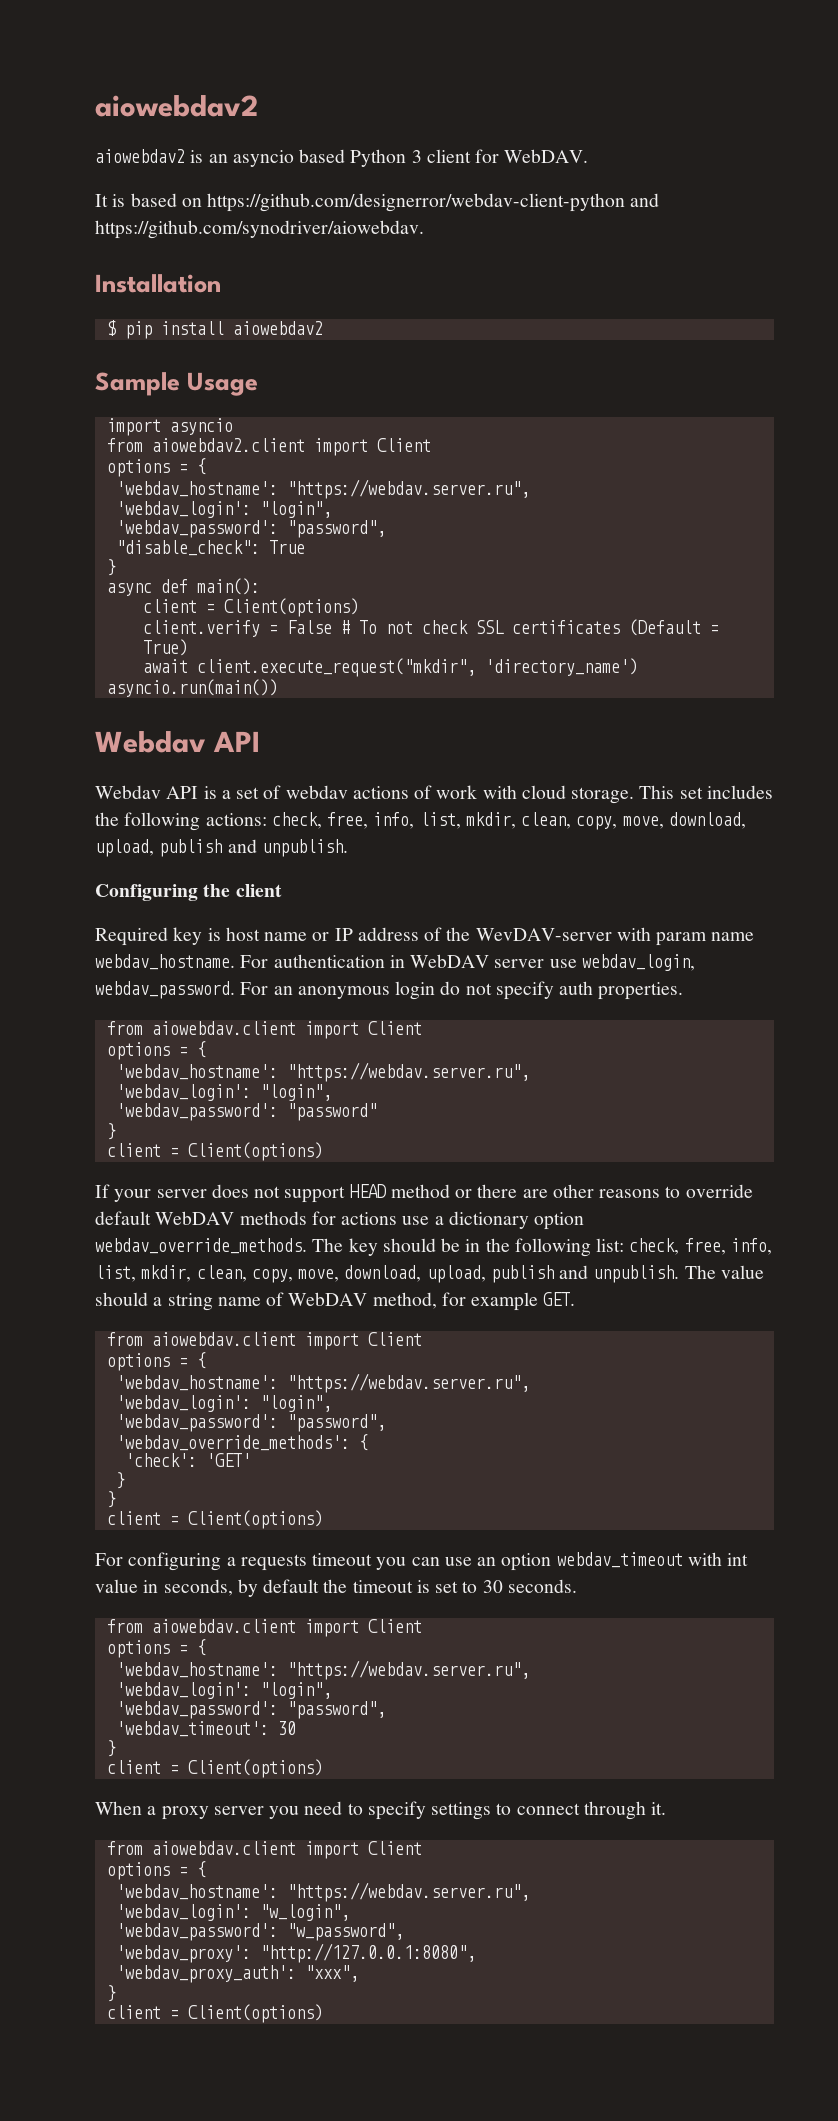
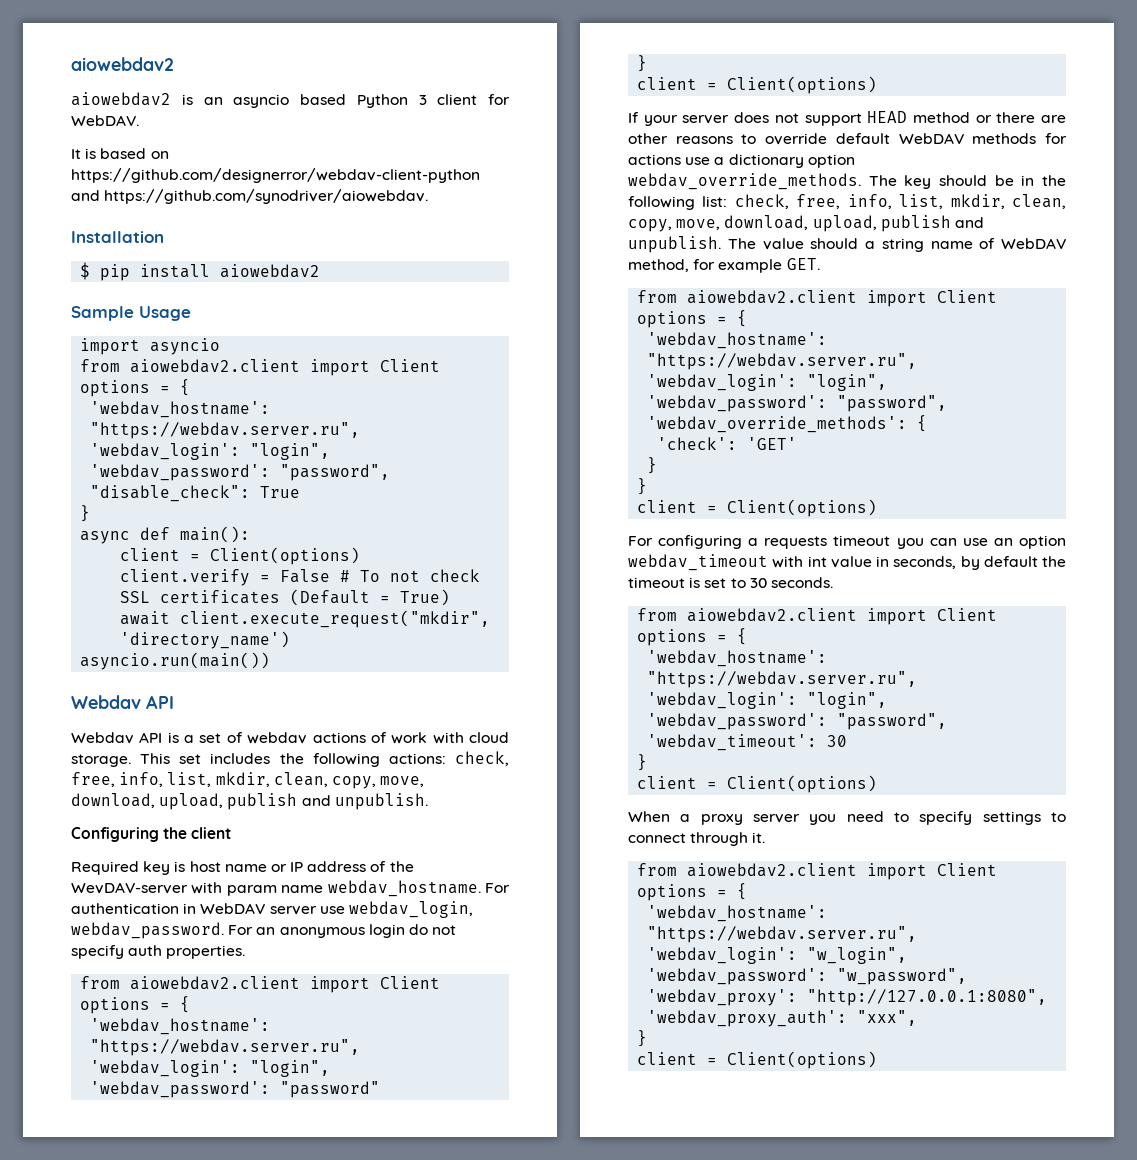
[151,1021,296,1035] aiowebdav.client -> [130,976,301,990] aiowebdav2.client
[151,1332,296,1346] aiowebdav.client -> [687,290,858,304] aiowebdav2.client
[151,1619,296,1633] aiowebdav.client -> [687,608,858,622] aiowebdav2.client
[151,1841,296,1855] aiowebdav.client -> [687,863,858,877] aiowebdav2.client

